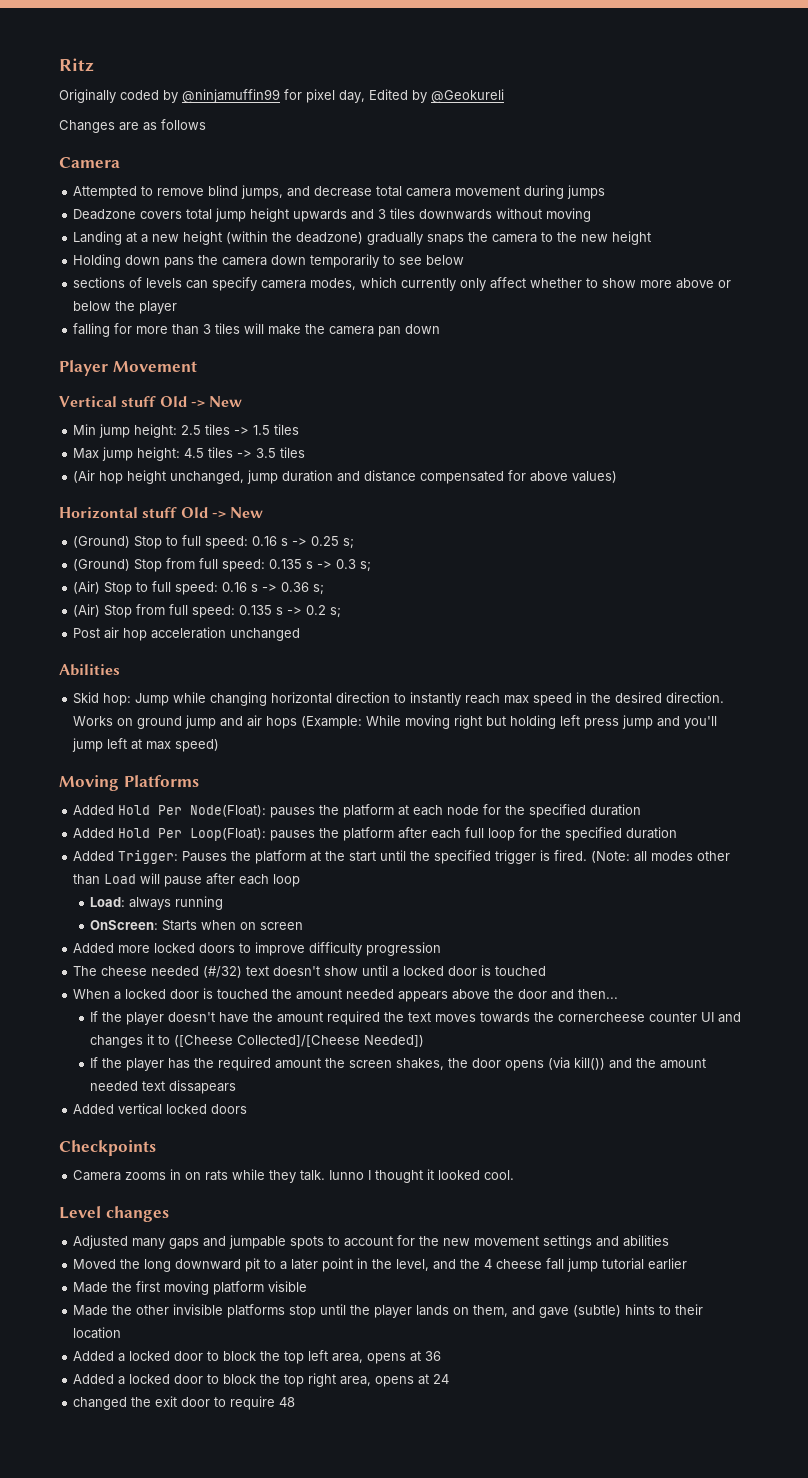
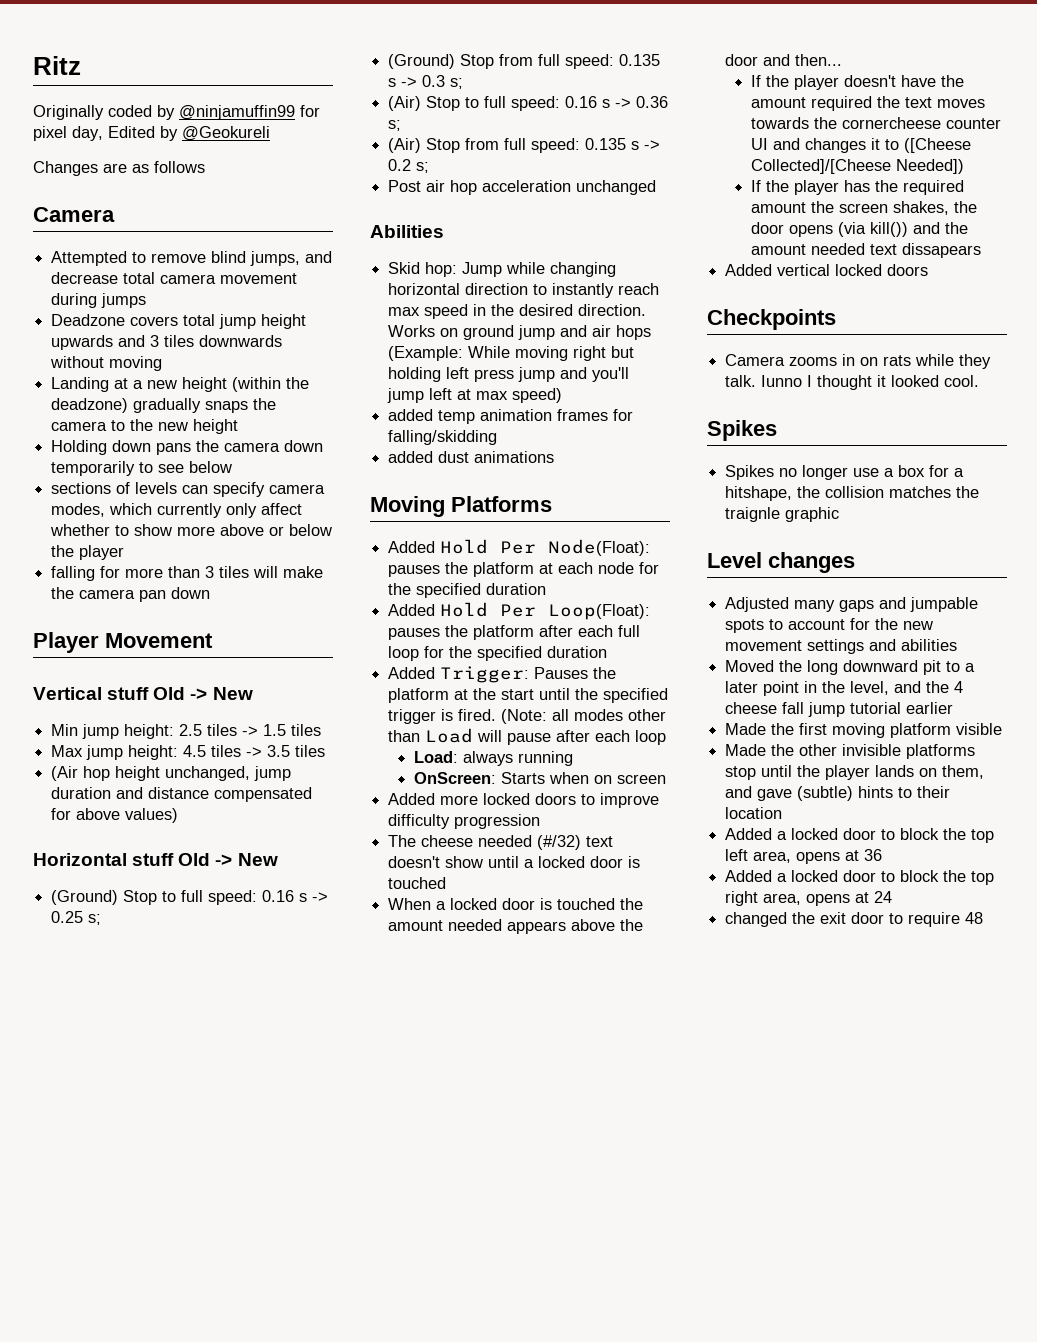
(220, 745) none -> [388,409,634,424] [388,430,498,445] [388,451,555,463] // added temp animation frames for falling/skidding // added dust animations
(515, 1175) none -> [707,420,777,441] [725,465,965,480] [725,486,980,501] [725,507,840,522] // Spikes // Spikes no longer use a box for a hitshape, the collision matches the traignle graphic

